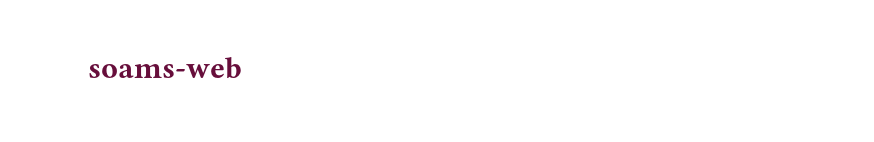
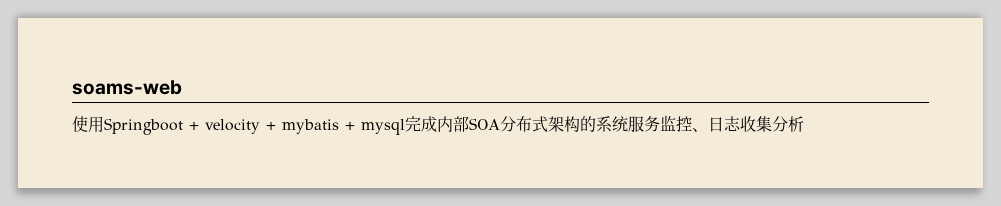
(242, 68) none -> [72,115,804,135] // 使用Springboot + velocity + mybatis + mysql完成内部SOA分布式架构的系统服务监控、日志收集分析

